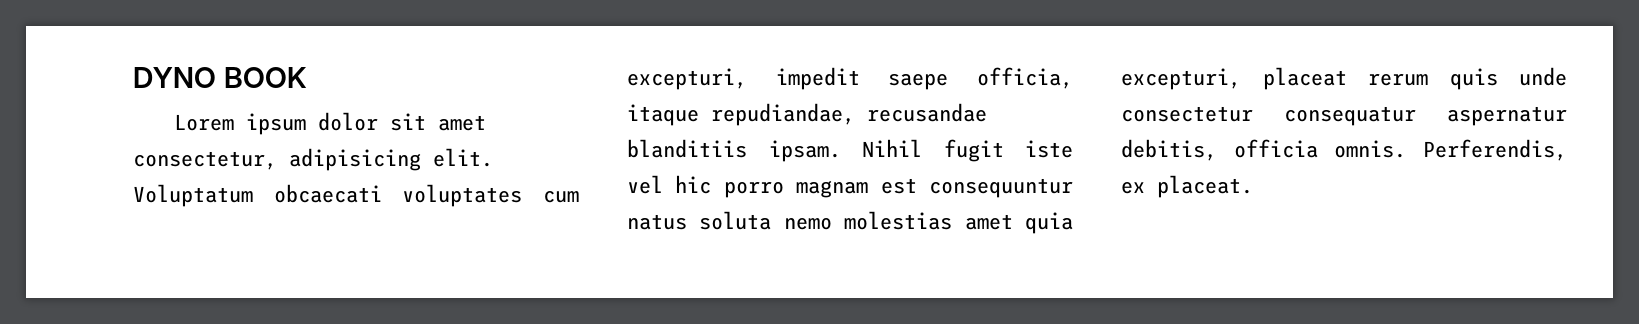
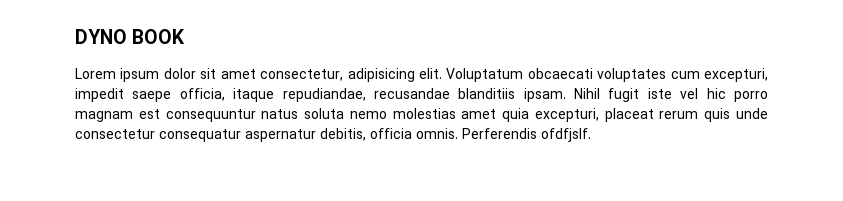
[1423,139,1567,161] [1121,175,1253,198] Perferendis, ex placeat. -> [462,128,591,142] Perferendis ofdfjslf.

